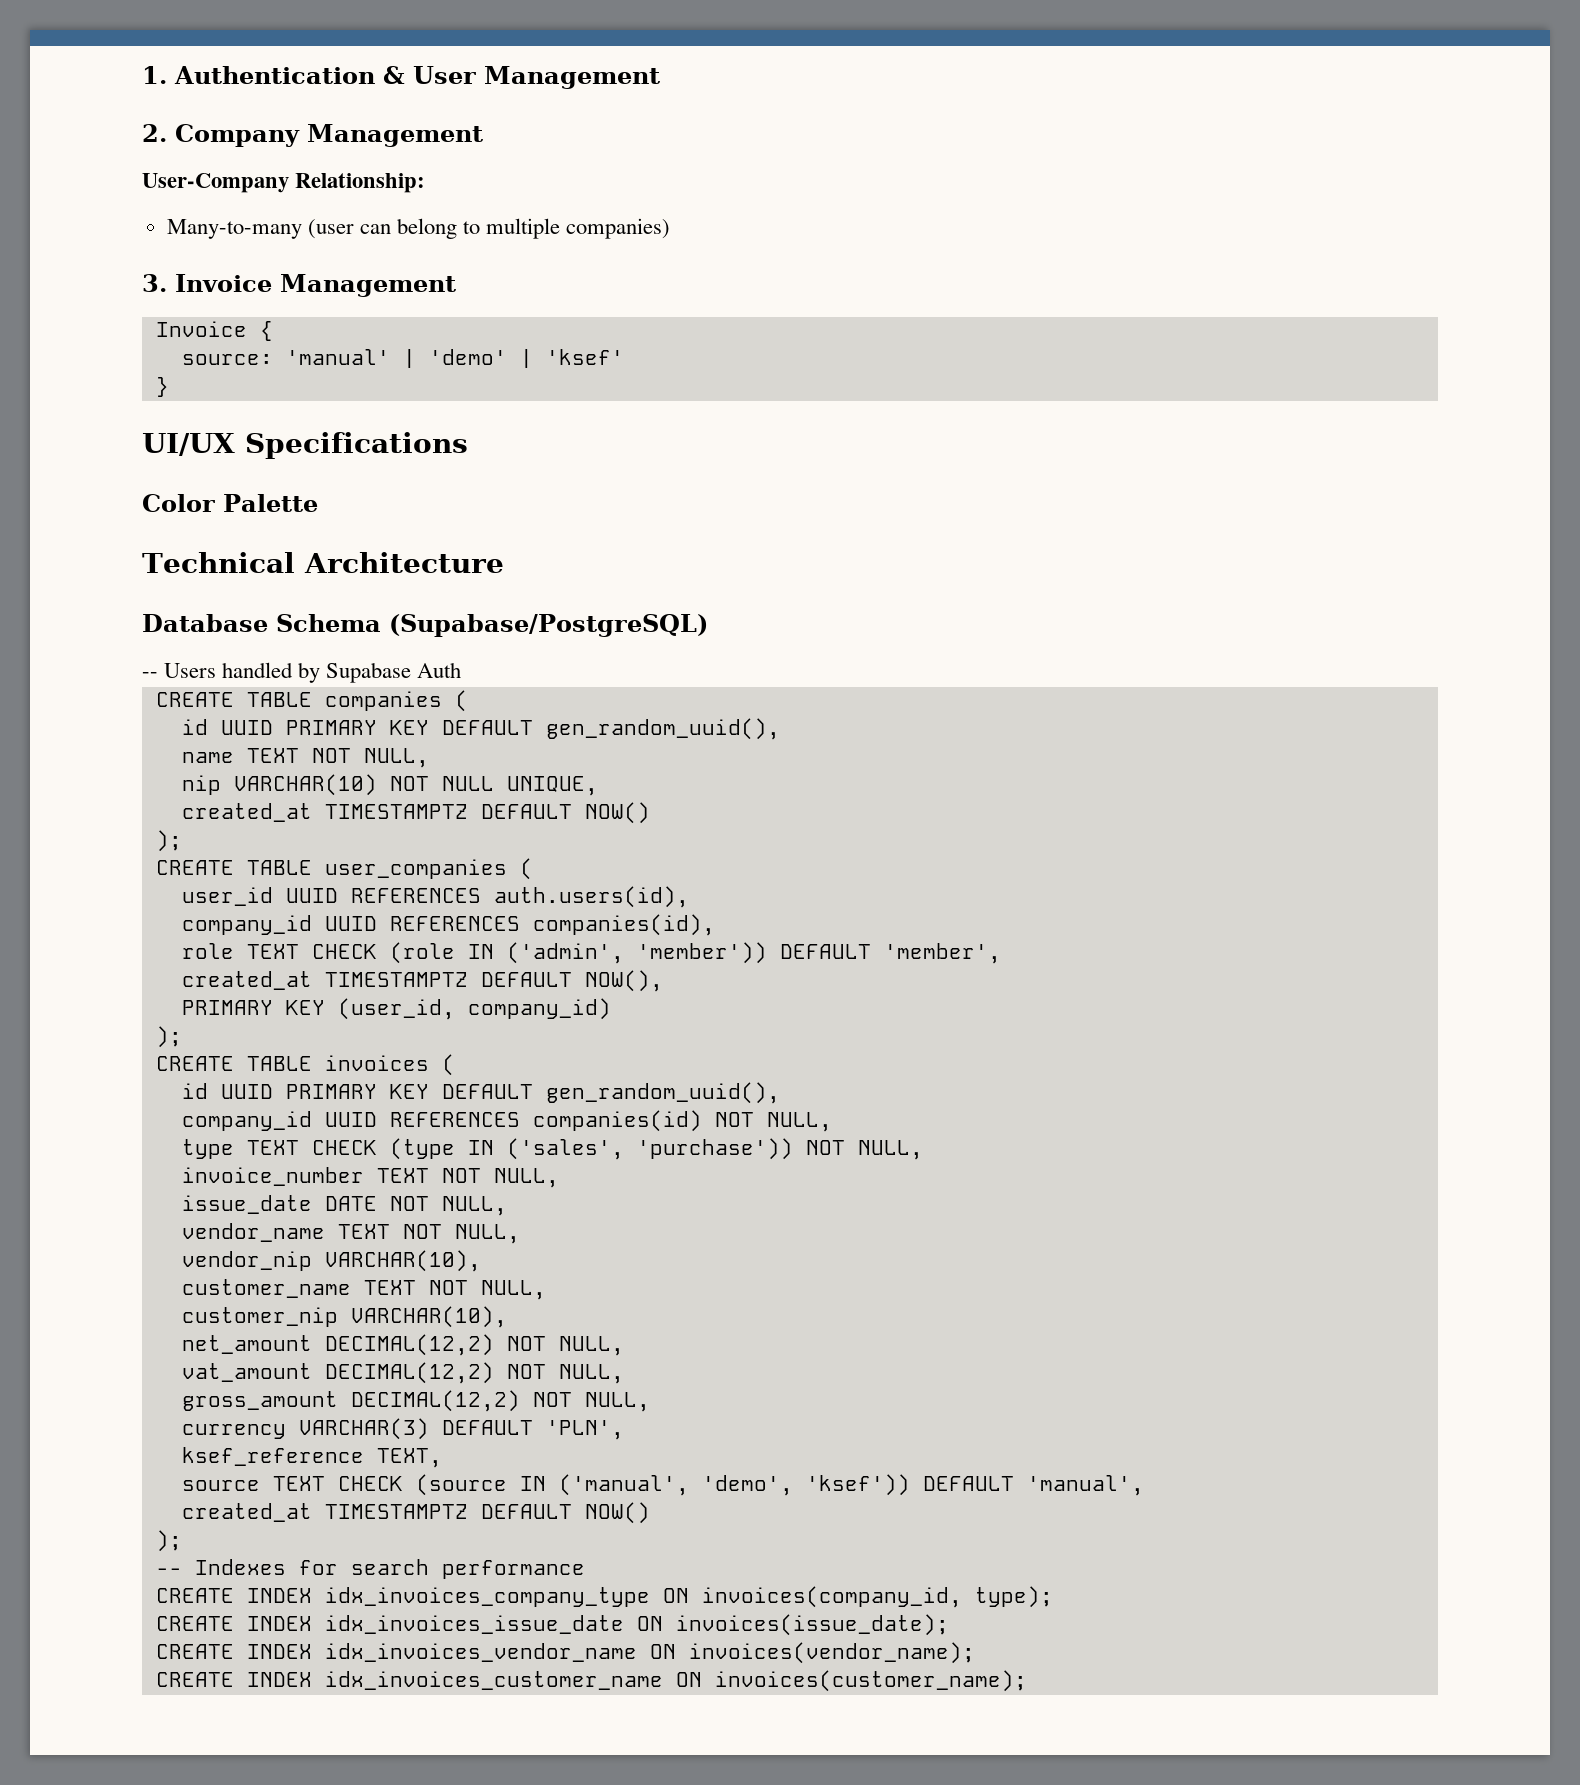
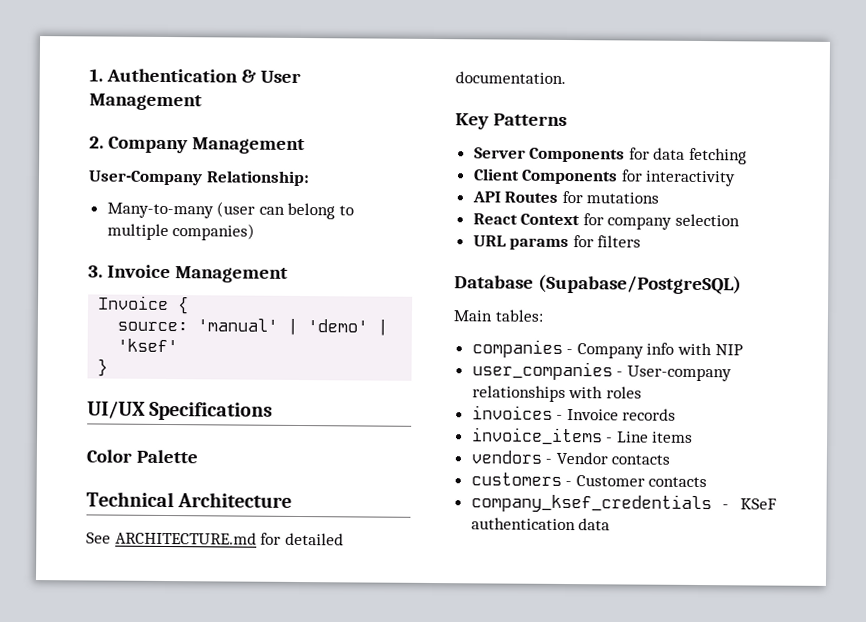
(504, 562) none -> [86,531,344,546] [455,71,566,84] [455,113,567,130] [473,147,748,165] [472,168,737,187] [471,190,660,204] [472,213,741,230] [472,235,642,251] // See ARCHITECTURE.md for detailed documentation. // Key Patterns // Server Components for data fetching // Client Components for interactivity // API Routes for mutations // React Context for company selection // URL params for filters
[276,614,381,632] Schema -> (534, 282) none
[142,662,462,683] [155,690,468,712] [181,718,780,740] [181,748,429,768] [181,774,598,796] [181,802,650,824] [155,830,182,852] [155,858,533,880] [181,886,689,908] [181,914,715,936] [181,942,1001,964] [181,970,663,992] [181,998,611,1020] [155,1026,182,1048] [155,1054,455,1076] [181,1082,780,1104] [181,1110,832,1132] [181,1138,923,1160] [181,1167,559,1188] [181,1195,507,1216] [181,1223,520,1244] [181,1250,481,1272] [181,1279,546,1300] [181,1306,507,1328] [181,1334,624,1356] [181,1362,624,1384] [181,1390,650,1412] [181,1418,624,1440] [181,1447,442,1468] [181,1474,1144,1496] [181,1502,650,1524] [155,1530,182,1552] [155,1559,585,1579] [155,1586,1053,1608] [155,1614,949,1636] [155,1642,975,1664] [155,1670,1027,1692] -- Users handled by Supabase Auth // CREATE TABLE companies ( // id UUID PRIMARY KEY DEFAULT gen_random_uuid(), // name TEXT NOT NULL, // nip VARCHAR(10) NOT NULL UNIQUE, // created_at TIMESTAMPTZ DEFAULT NOW() // ); // CREATE TABLE user_companies ( // user_id UUID REFERENCES auth.users(id), // company_id UUID REFERENCES companies(id), // role TEXT CHECK (role IN ('admin', 'member')) DEFAULT 'member', // created_at TIMESTAMPTZ DEFAULT NOW(), // PRIMARY KEY (user_id, company_id) // ); // CREATE TABLE invoices ( // id UUID PRIMARY KEY DEFAULT gen_random_uuid(), // company_id UUID REFERENCES companies(id) NOT NULL, // type TEXT CHECK (type IN ('sales', 'purchase')) NOT NULL, // invoice_number TEXT NOT NULL, // issue_date DATE NOT NULL, // vendor_name TEXT NOT NULL, // vendor_nip VARCHAR(10), // customer_name TEXT NOT NULL, // customer_nip VARCHAR(10), // net_amount DECIMAL(12,2) NOT NULL, // vat_amount DECIMAL(12,2) NOT NULL, // gross_amount DECIMAL(12,2) NOT NULL, // currency VARCHAR(3) DEFAULT 'PLN', // ksef_reference TEXT, // source TEXT CHECK (source IN ('manual', 'demo', 'ksef')) DEFAULT 'manual', // created_at TIMESTAMPTZ DEFAULT NOW() // ); // -- Indexes for search performance // CREATE INDEX idx_invoices_company_type ON invoices(company_id, type); // CREATE INDEX idx_invoices_issue_date ON invoices(issue_date); // CREATE INDEX idx_invoices_vendor_name ON invoices(vendor_name); // CREATE INDEX idx_invoices_customer_name ON invoices(customer_name); -> [453,309,544,322] [471,339,743,359] [471,361,732,382] [471,385,642,402] [471,405,677,421] [471,427,694,446] [470,450,671,465] [470,472,708,488] [470,493,777,514] [470,517,611,531] Main tables: // companies - Company info with NIP // user_companies - User-company relationships with roles // invoices - Invoice records // invoice_items - Line items // vendors - Vendor contacts // customers - Customer contacts // company_ksef_credentials - KSeF authentication data

